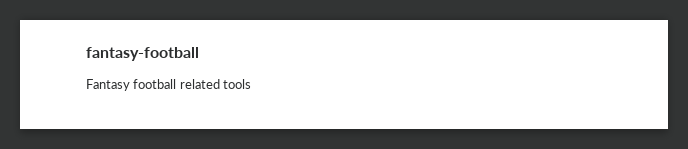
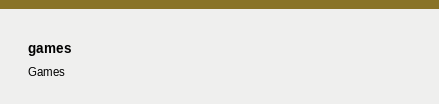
[86,47,199,61] [86,79,252,91] fantasy-football // Fantasy football related tools -> [28,45,72,56] [28,67,65,76] games // Games

